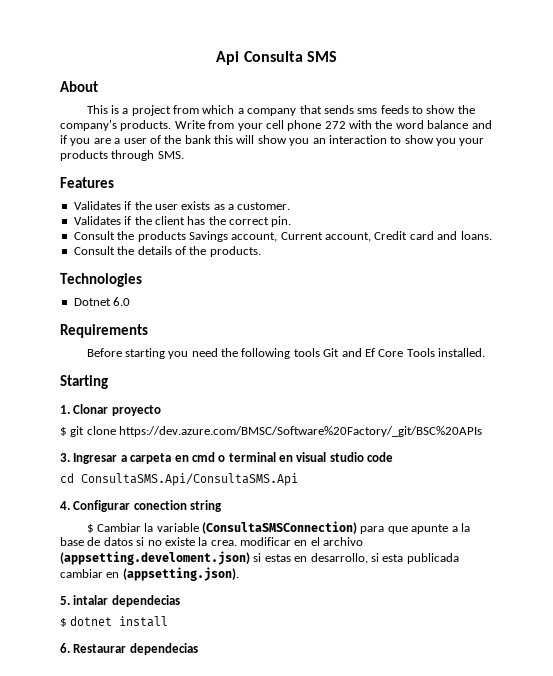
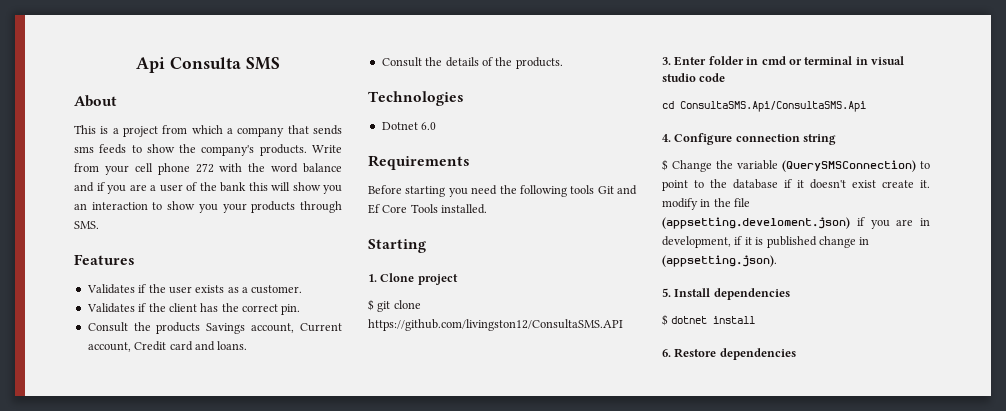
[73,404,161,416] Clonar proyecto -> [380,273,458,285] Clone project
[119,426,483,437] https://dev.azure.com/BMSC/Software%20Factory/_git/BSC%20APIs -> [368,319,623,331] https://github.com/livingston12/ConsultaSMS.API
[73,452,293,464] Ingresar a carpeta en cmd o terminal en -> [674,56,868,66] Enter folder in cmd or terminal in
[73,500,187,512] Configurar conection -> [674,133,800,145] Configure connection
[96,521,470,534] [60,537,364,546] [60,551,459,565] [60,569,120,578] Cambiar la variable (ConsultaSMSConnection) para que apunte a la base de datos si no existe la crea. modificar en el archivo (appsetting.develoment.json) si estas en desarrollo, si esta publicada cambiar en -> [672,160,930,172] [662,179,930,191] [662,198,751,210] [662,217,930,229] [662,236,870,248] Change the variable (QuerySMSConnection) to point to the database if it doesn't exist create it. modify in the file (appsetting.develoment.json) if you are in development, if it is published change in
[73,595,180,607] intalar dependecias -> [674,288,790,300] Install dependencies
[73,643,198,655] Restaurar dependecias -> [674,348,796,360] Restore dependencies

